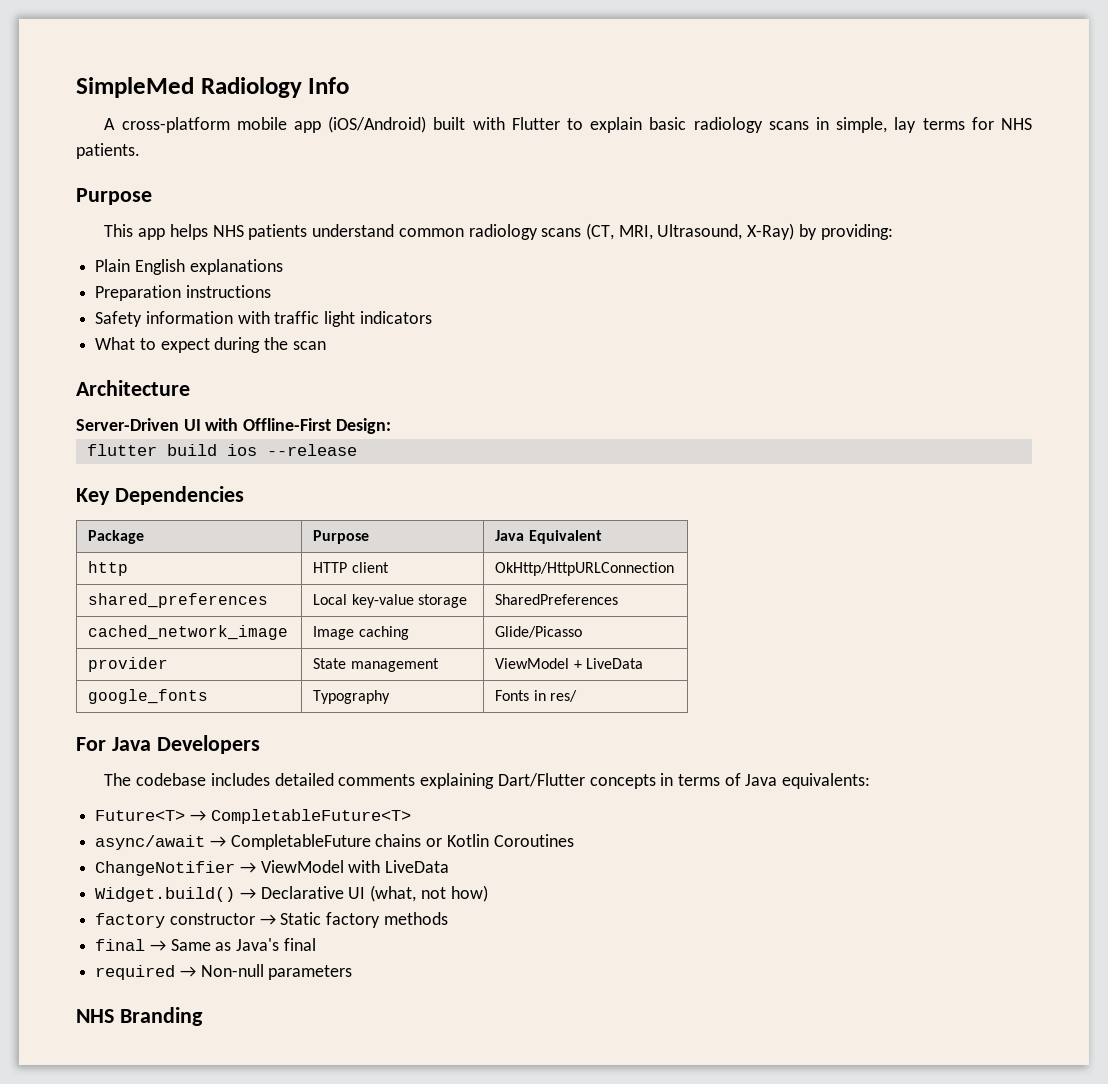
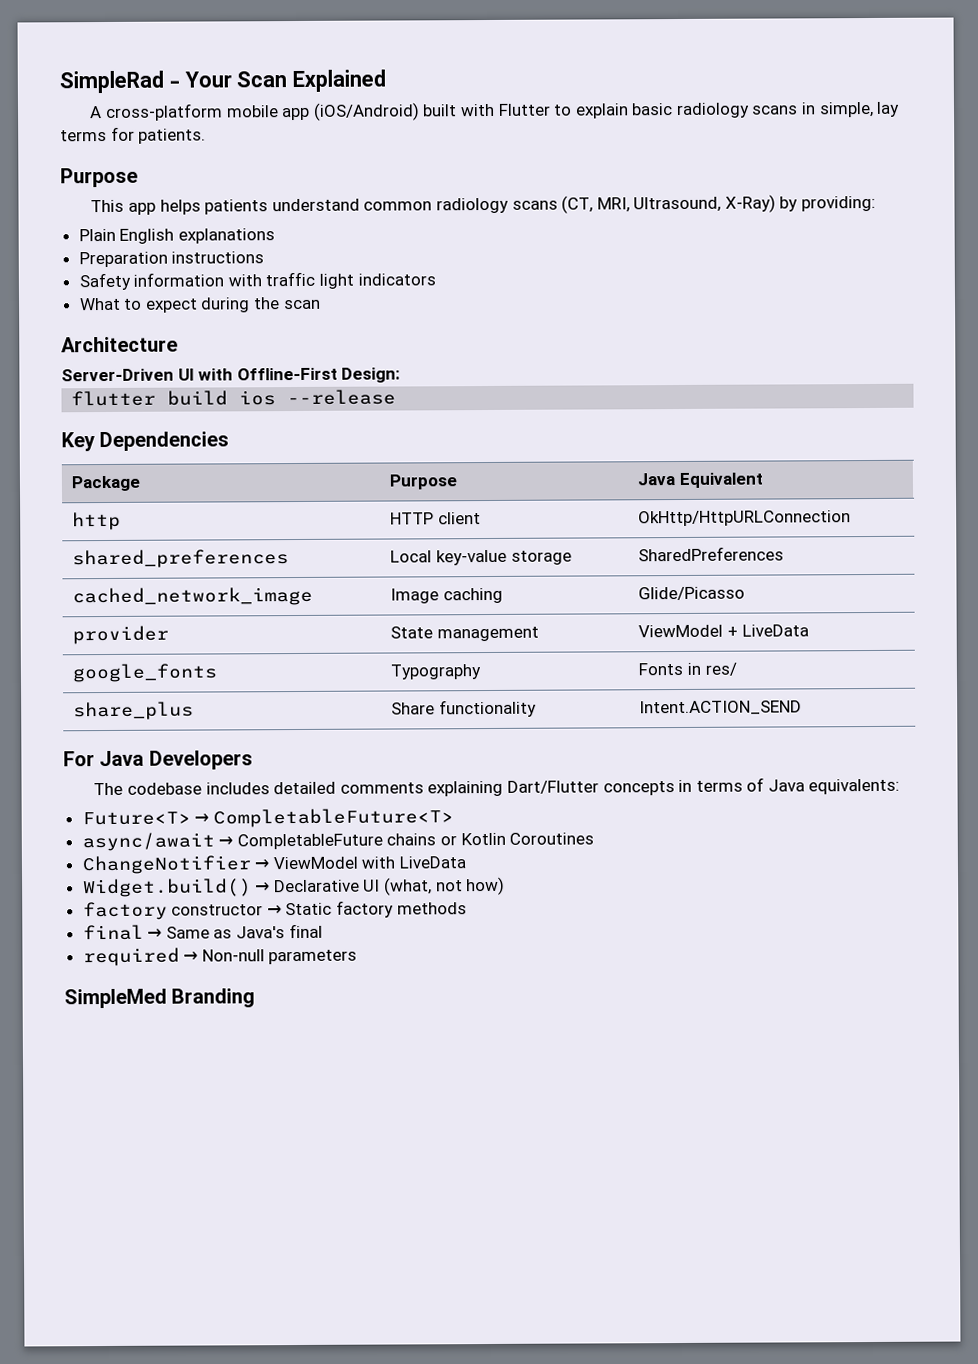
[76,77,350,98] SimpleMed Radiology Info -> [59,69,387,94] SimpleRad - Your Scan Explained
[1001,118,1033,130] NHS -> (135, 133) none
[212,225,244,237] NHS -> (201, 207) none
(577, 696) none -> [73,701,195,721] [391,699,537,718] [639,700,803,716] // share_plus | Share functionality | Intent.ACTION_SEND
[76,1009,114,1023] NHS -> [64,988,167,1009] SimpleMed

